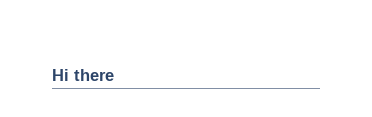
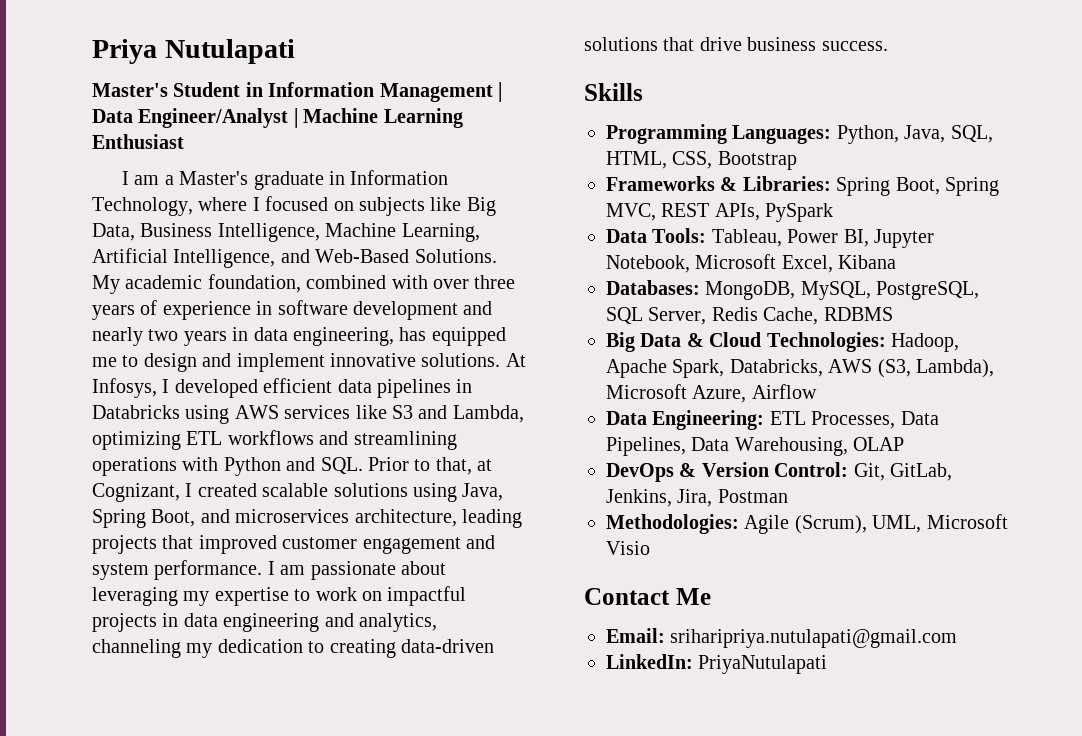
[52,69,114,81] Hi there -> [92,39,295,64] [92,82,502,102] [92,108,463,128] [92,134,184,149] [122,170,449,190] [92,196,496,216] [92,223,480,242] [92,248,497,268] [92,274,516,294] [92,300,493,320] [92,327,506,346] [92,353,526,372] [92,378,473,398] [92,405,524,424] [92,430,457,450] [92,457,493,476] [92,483,504,502] [92,509,522,528] [92,535,495,554] [92,560,446,580] [92,586,467,606] [92,613,437,632] [92,639,494,658] [584,37,888,51] [584,83,643,101] [606,124,993,144] [606,151,797,170] [606,176,999,196] [606,203,834,222] [606,228,934,248] [606,254,897,273] [606,280,980,300] [606,307,893,325] [606,332,959,352] [606,359,994,378] [606,384,817,403] [606,410,939,430] [606,437,905,456] [606,462,952,482] [606,489,788,507] [606,514,1008,534] [606,541,650,555] [584,588,711,605] [606,628,958,648] [606,654,828,674] Priya Nutulapati // Master's Student in Information Management | Data Engineer/Analyst | Machine Learning Enthusiast // I am a Master's graduate in Information Technology, where I focused on subjects like Big Data, Business Intelligence, Machine Learning, Artificial Intelligence, and Web-Based Solutions. My academic foundation, combined with over three years of experience in software development and nearly two years in data engineering, has equipped me to design and implement innovative solutions. At Infosys, I developed efficient data pipelines in Databricks using AWS services like S3 and Lambda, optimizing ETL workflows and streamlining operations with Python and SQL. Prior to that, at Cognizant, I created scalable solutions using Java, Spring Boot, and microservices architecture, leading projects that improved customer engagement and system performance. I am passionate about leveraging my expertise to work on impactful projects in data engineering and analytics, channeling my dedication to creating data-driven solutions that drive business success. // Skills // Programming Languages: Python, Java, SQL, HTML, CSS, Bootstrap // Frameworks & Libraries: Spring Boot, Spring MVC, REST APIs, PySpark // Data Tools: Tableau, Power BI, Jupyter Notebook, Microsoft Excel, Kibana // Databases: MongoDB, MySQL, PostgreSQL, SQL Server, Redis Cache, RDBMS // Big Data & Cloud Technologies: Hadoop, Apache Spark, Databricks, AWS (S3, Lambda), Microsoft Azure, Airflow // Data Engineering: ETL Processes, Data Pipelines, Data Warehousing, OLAP // DevOps & Version Control: Git, GitLab, Jenkins, Jira, Postman // Methodologies: Agile (Scrum), UML, Microsoft Visio // Contact Me // Email: sriharipriya.nutulapati@gmail.com // LinkedIn: PriyaNutulapati

